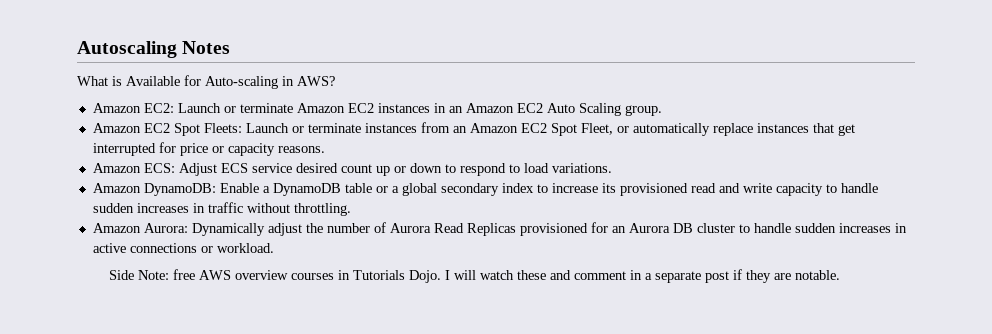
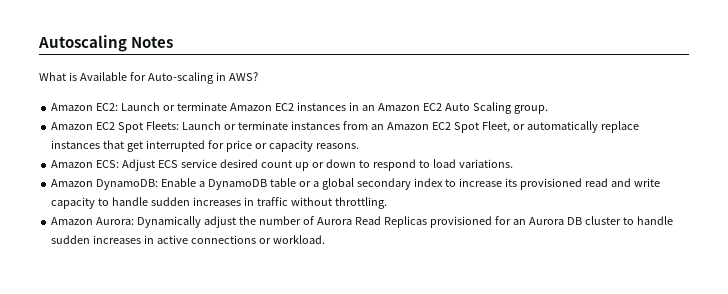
[108,269,840,283] // Side Note: free AWS overview courses in Tutorials Dojo. I will watch these and comment in a separate post if they are notable. -> (325, 239) none

